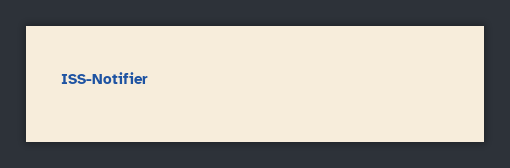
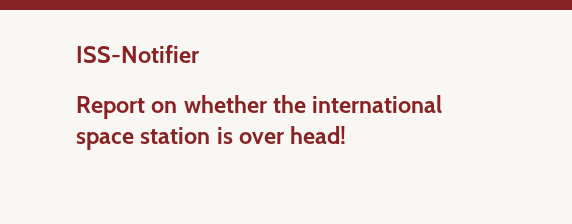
(148, 78) none -> [76,95,443,119] [76,126,347,150] // Report on whether the international space station is over head!

